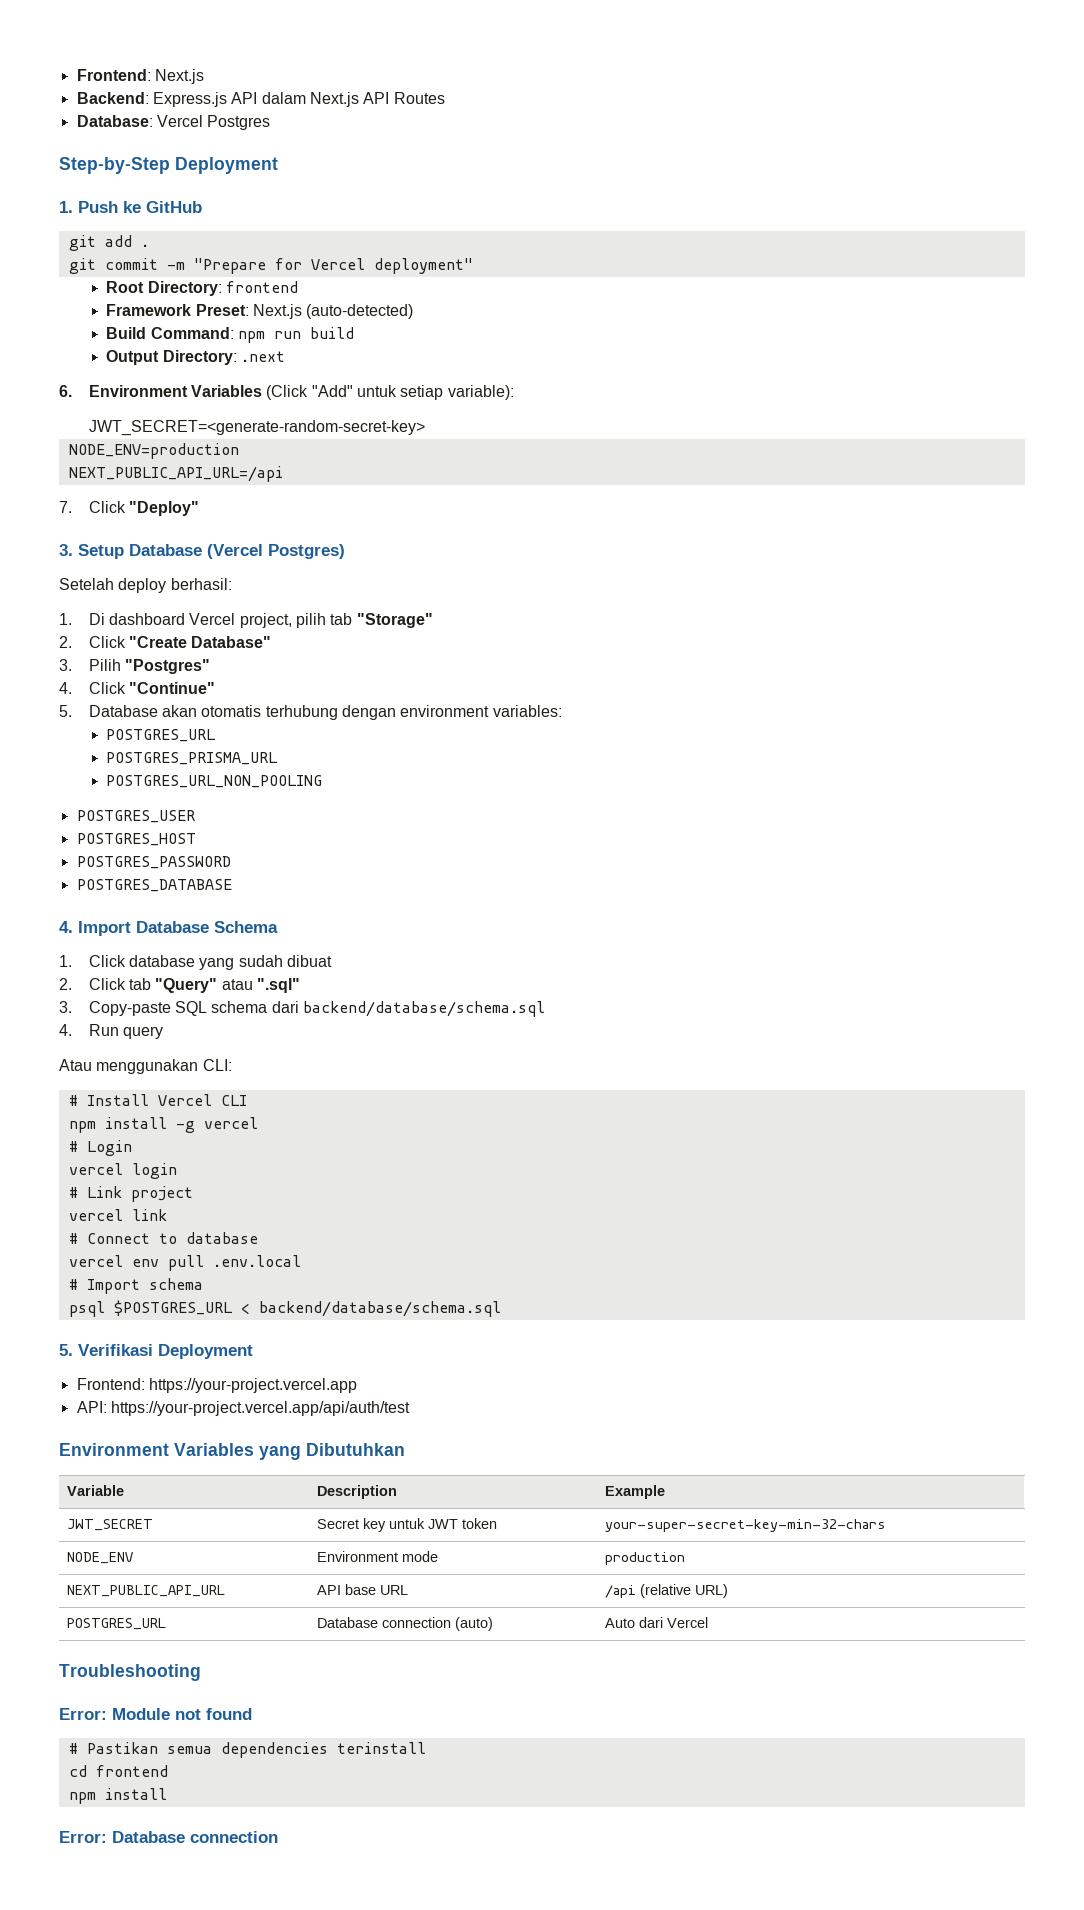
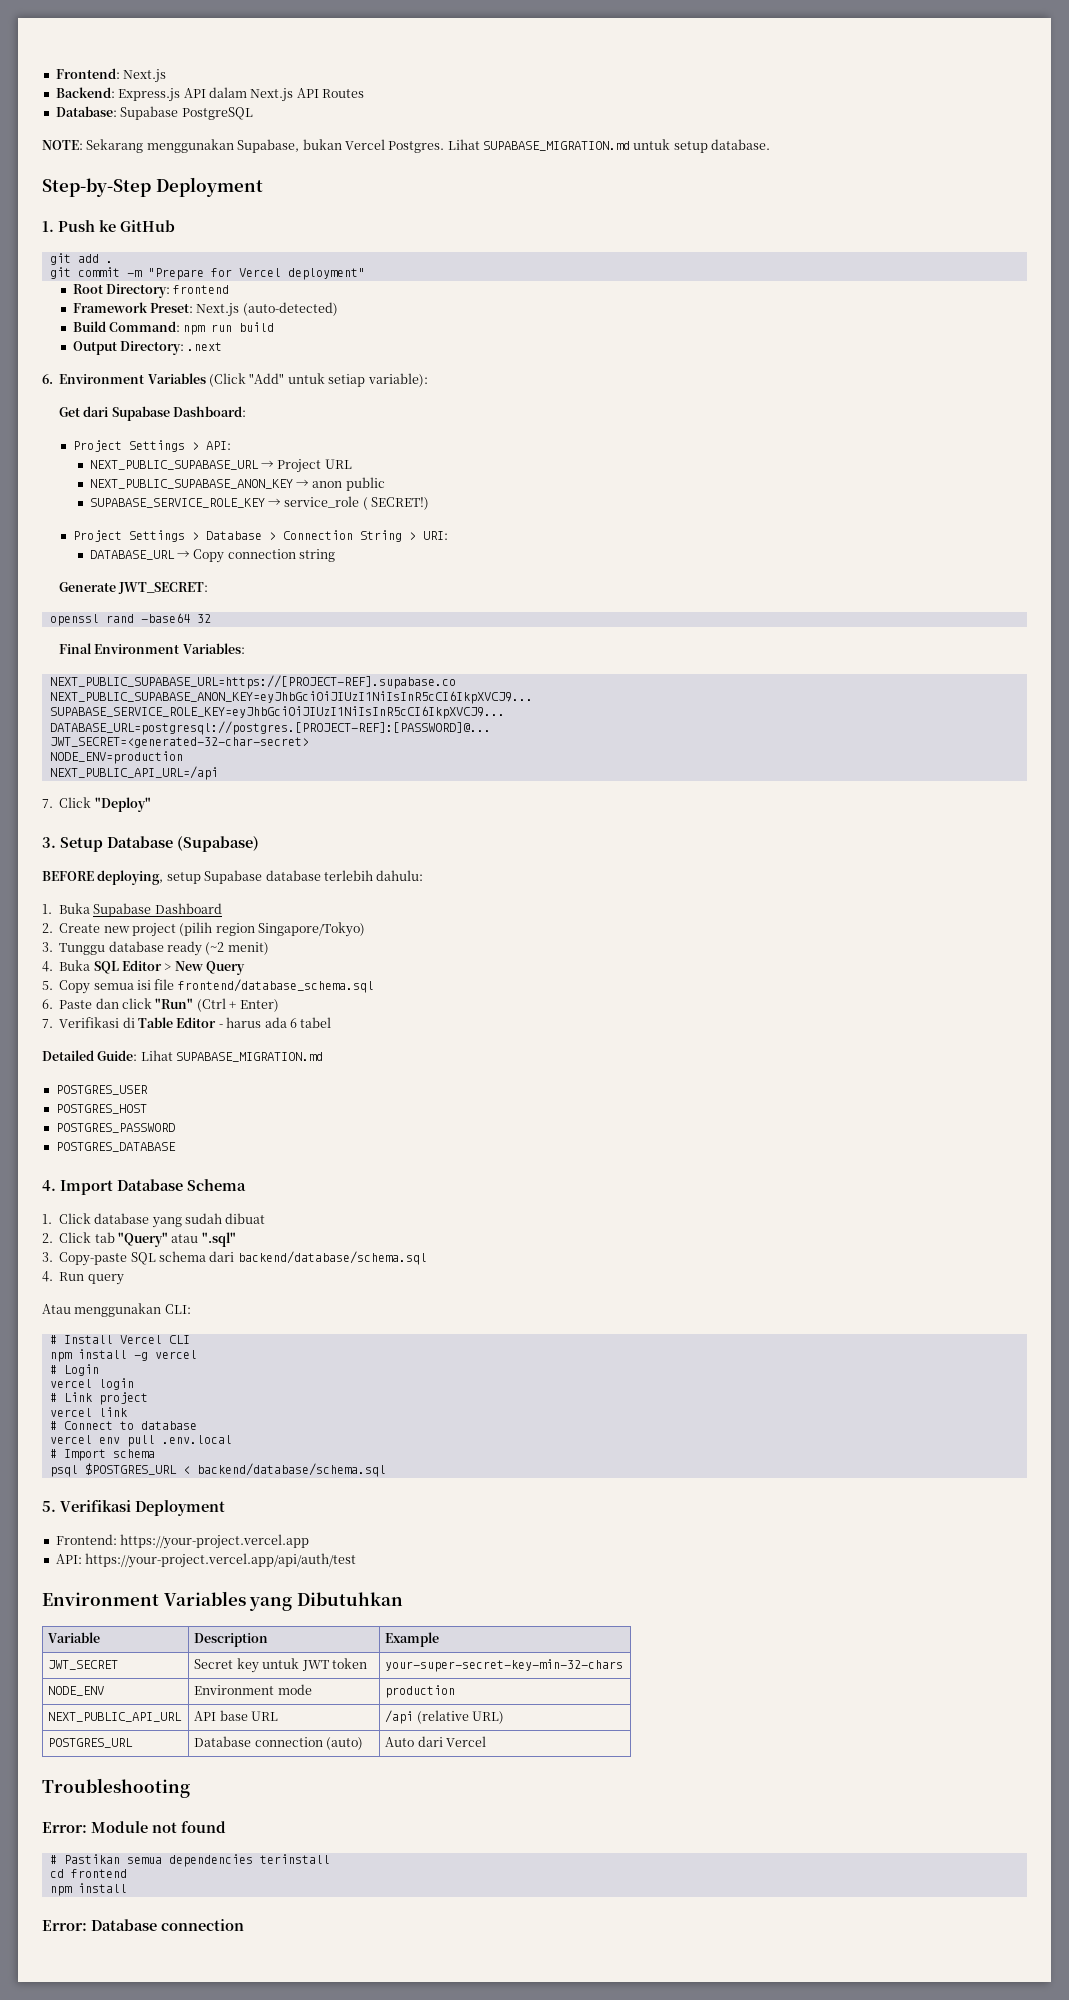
[156,115,271,130] Vercel Postgres -> [120,106,253,120] [42,139,771,153] Supabase PostgreSQL // NOTE: Sekarang menggunakan Supabase, bukan Vercel Postgres. Lihat SUPABASE_MIGRATION.md untuk setup database.
[88,420,425,436] JWT_SECRET=<generate-random-secret-key> -> [58,406,247,421] [72,440,231,452] [89,459,352,473] [89,477,385,491] [89,496,430,510] [72,530,448,542] [89,549,336,563] [58,582,209,594] [49,613,211,626] [58,643,245,654] [49,675,456,689] [49,691,533,704] [49,706,505,719] [49,721,491,735] [49,737,309,748] Get dari Supabase Dashboard: // Project Settings > API: // NEXT_PUBLIC_SUPABASE_URL → Project URL // NEXT_PUBLIC_SUPABASE_ANON_KEY → anon public // SUPABASE_SERVICE_ROLE_KEY → service_role ( SECRET!) // Project Settings > Database > Connection String > URI: // DATABASE_URL → Copy connection string // Generate JWT_SECRET: // openssl rand -base64 32 // Final Environment Variables: // NEXT_PUBLIC_SUPABASE_URL=https://[PROJECT-REF].supabase.co // NEXT_PUBLIC_SUPABASE_ANON_KEY=eyJhbGciOiJIUzI1NiIsInR5cCI6IkpXVCJ9... // SUPABASE_SERVICE_ROLE_KEY=eyJhbGciOiJIUzI1NiIsInR5cCI6IkpXVCJ9... // DATABASE_URL=postgresql://postgres.[PROJECT-REF]:[PASSWORD]@... // JWT_SECRET=<generated-32-char-secret>
[207,544,345,559] [59,578,232,593] [59,613,433,628] [59,636,272,648] [59,659,211,674] [59,682,216,694] [59,705,562,720] [106,729,217,742] [106,752,279,765] [106,775,323,788] (Vercel Postgres) // Setelah deploy berhasil: // 1. Di dashboard Vercel project, pilih tab "Storage" // 2. Click "Create Database" // 3. Pilih "Postgres" // 4. Click "Continue" // 5. Database akan otomatis terhubung dengan environment variables: // POSTGRES_URL // POSTGRES_PRISMA_URL // POSTGRES_URL_NON_POOLING -> [177,836,259,852] [42,870,424,885] [42,903,222,917] [42,922,366,937] [42,941,269,956] [42,960,246,975] [42,979,374,994] [42,998,279,1012] [42,1017,332,1028] [42,1050,324,1062] (Supabase) // BEFORE deploying, setup Supabase database terlebih dahulu: // 1. Buka Supabase Dashboard // 2. Create new project (pilih region Singapore/Tokyo) // 3. Tunggu database ready (~2 menit) // 4. Buka SQL Editor > New Query // 5. Copy semua isi file frontend/database_schema.sql // 6. Paste dan click "Run" (Ctrl + Enter) // 7. Verifikasi di Table Editor - harus ada 6 tabel // Detailed Guide: Lihat SUPABASE_MIGRATION.md

